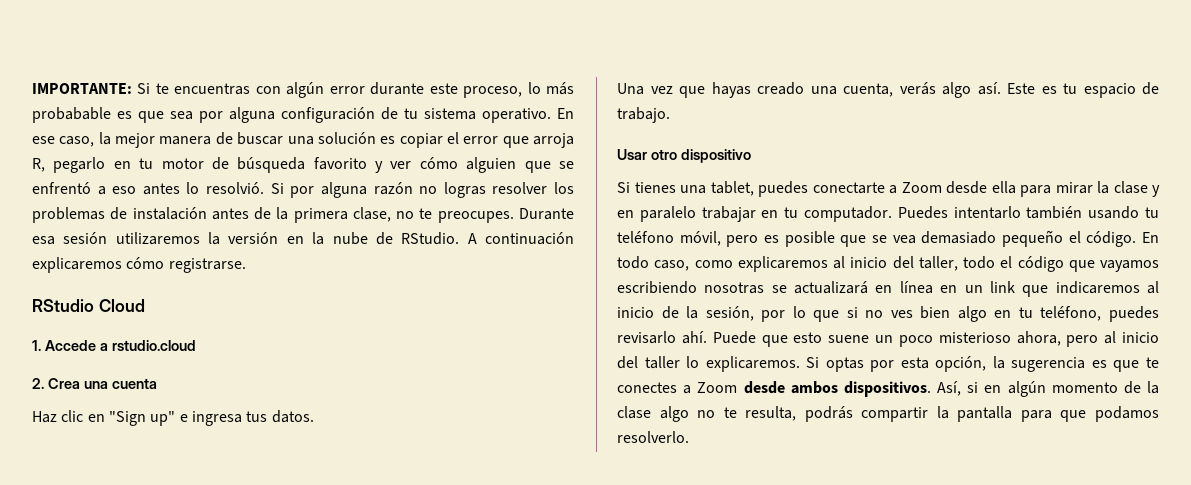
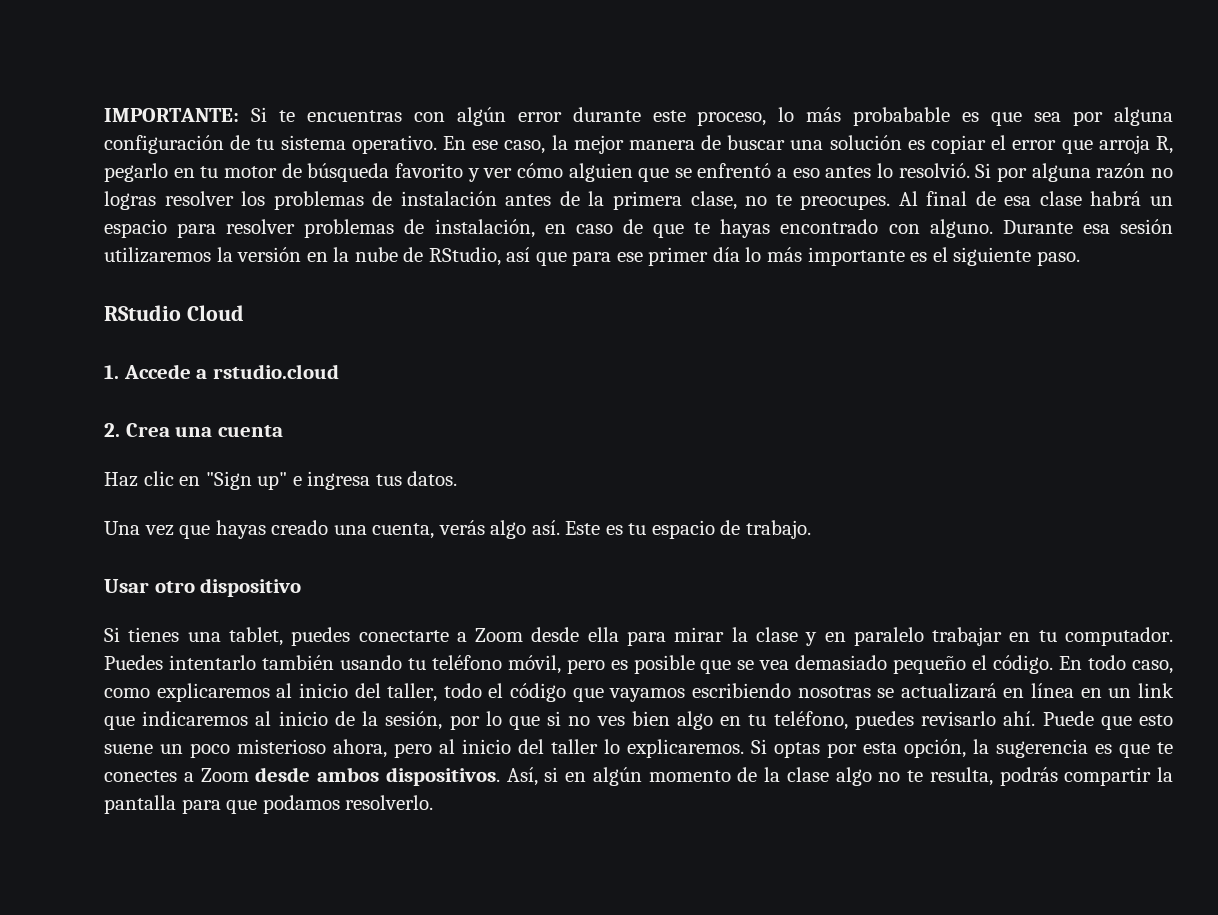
(514, 217) none -> [898,191,1173,206] [104,219,993,238] Al final de esa clase habrá un espacio para resolver problemas de instalación, en caso de que te hayas encontrado con alguno.
[401,232,575,245] [32,257,246,273] RStudio. A continuación explicaremos cómo registrarse. -> [428,247,1080,266] RStudio, así que para ese primer día lo más importante es el siguiente paso.

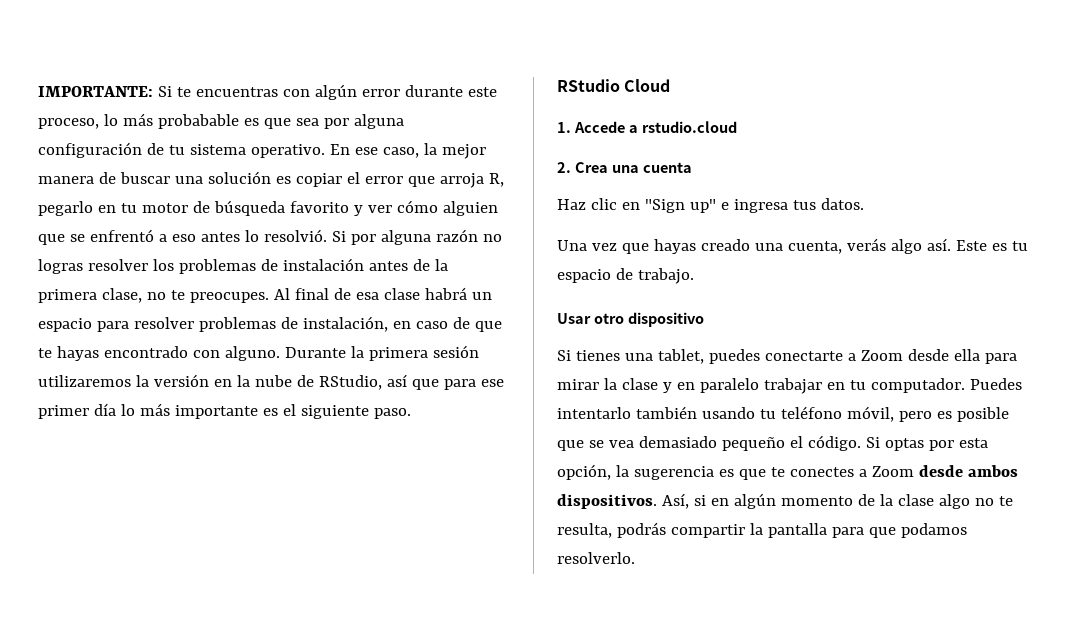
[1082,224,1110,234] esa -> [350,346,428,361] la primera
[1059,655,1173,674] [104,683,1174,702] [104,711,1174,730] [104,739,744,758] En todo caso, como explicaremos al inicio del taller, todo el código que vayamos escribiendo nosotras se actualizará en línea en un link que indicaremos al inicio de la sesión, por lo que si no ves bien algo en tu teléfono, puedes revisarlo ahí. Puede que esto suene un poco misterioso ahora, pero al inicio del taller lo explicaremos. -> (861, 443) none

